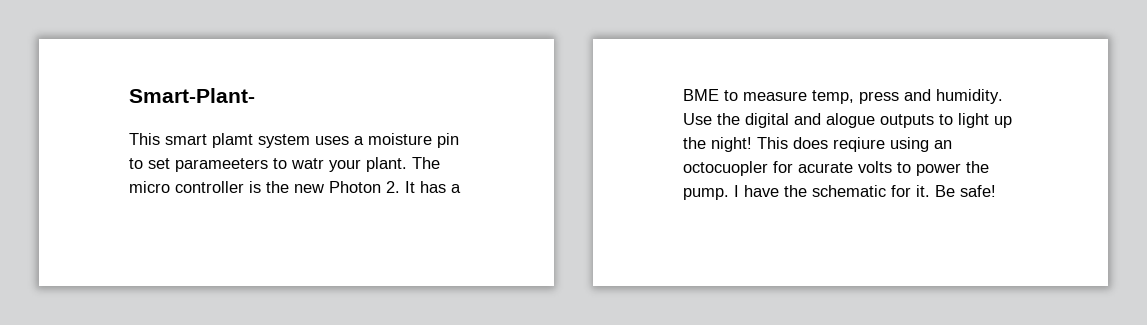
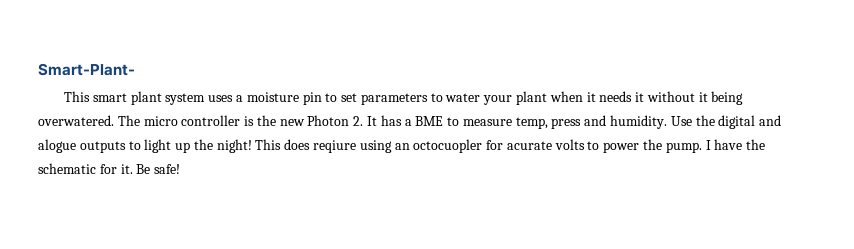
[212,133,253,148] plamt -> [130,91,162,105] plant
[175,157,407,172] parameeters to watr your plant. -> [360,91,744,105] [38,115,114,126] parameters to water your plant when it needs it without it being overwatered.

